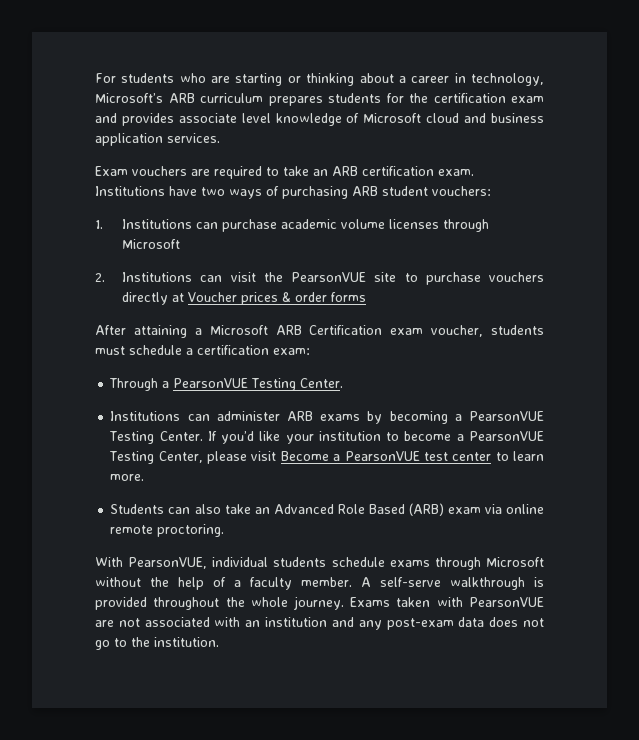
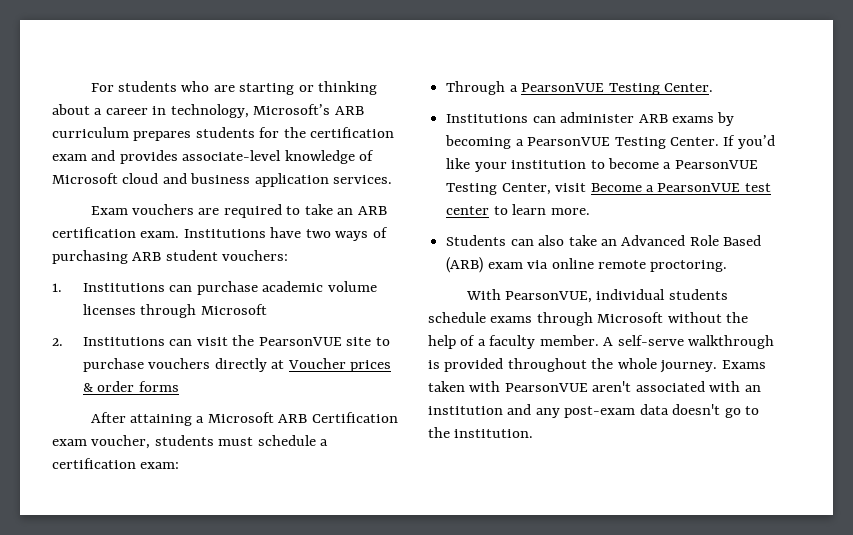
[178,113,271,123] associate level -> [182,150,282,161] associate-level
[207,451,248,464] please -> (551, 189) none
[95,618,140,627] are not -> [592,381,632,392] aren't
[489,617,544,627] does not -> [672,404,721,415] doesn't

